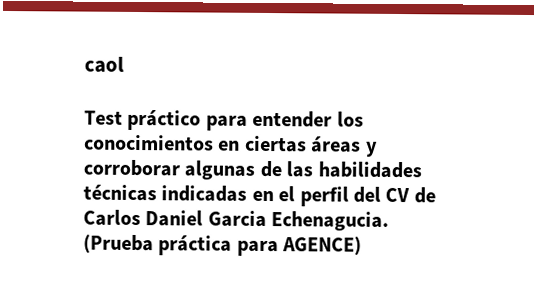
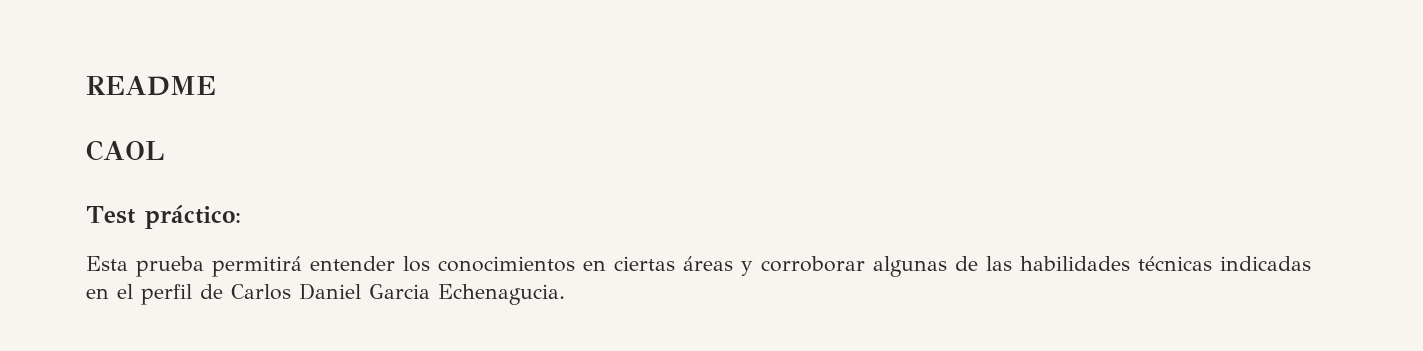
[84,56,124,73] caol -> [86,76,216,96] [86,140,165,161] README // CAOL
[127,109,248,131] práctico para -> [144,205,241,229] [86,256,302,277] práctico: // Esta prueba permitirá
[353,186,411,203] del CV -> (192, 294) none
[83,234,363,257] (Prueba práctica para AGENCE) -> (565, 294) none

